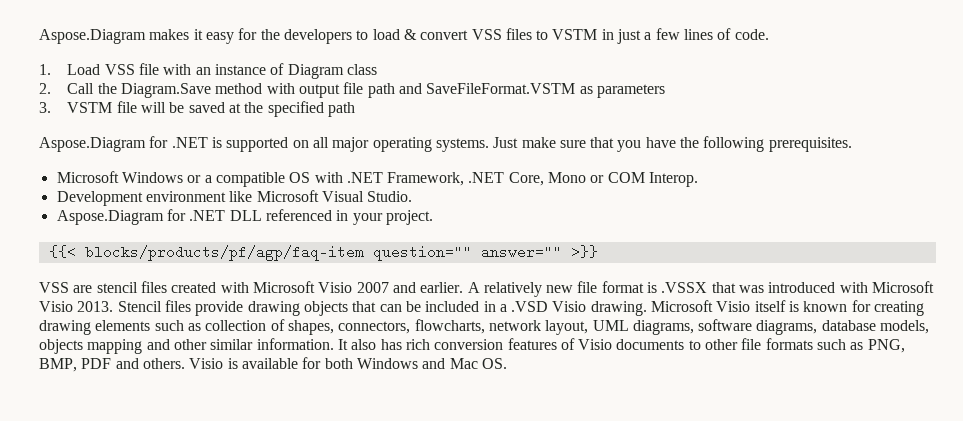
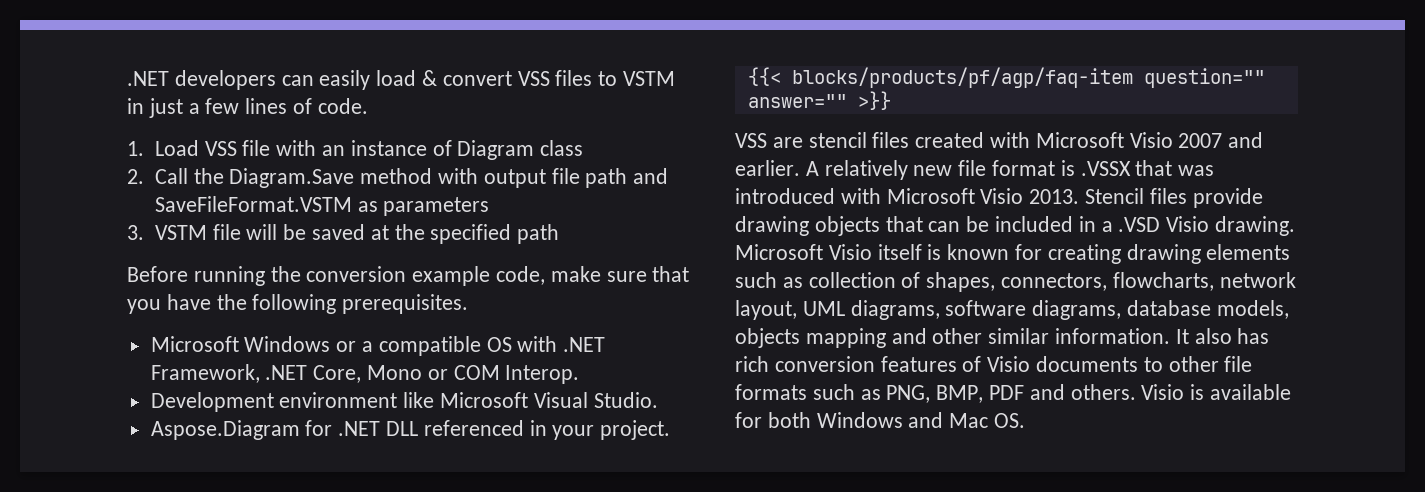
[39,28,369,44] Aspose.Diagram makes it easy for the developers to -> [127,70,371,90] .NET developers can easily
[39,136,519,152] Aspose.Diagram for .NET is supported on all major operating systems. Just -> [127,266,546,286] Before running the conversion example code,

